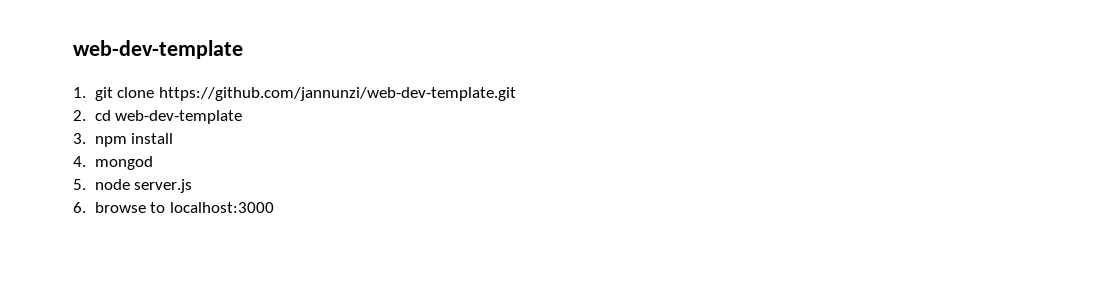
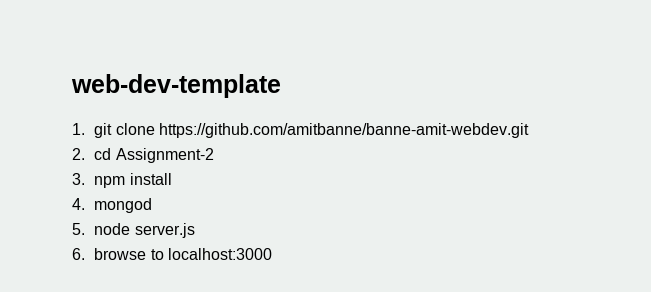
[158,87,516,101] https://github.com/jannunzi/web-dev-template.git -> [158,123,529,138] https://github.com/amitbanne/banne-amit-webdev.git
[115,110,243,124] web-dev-template -> [115,148,214,163] Assignment-2

